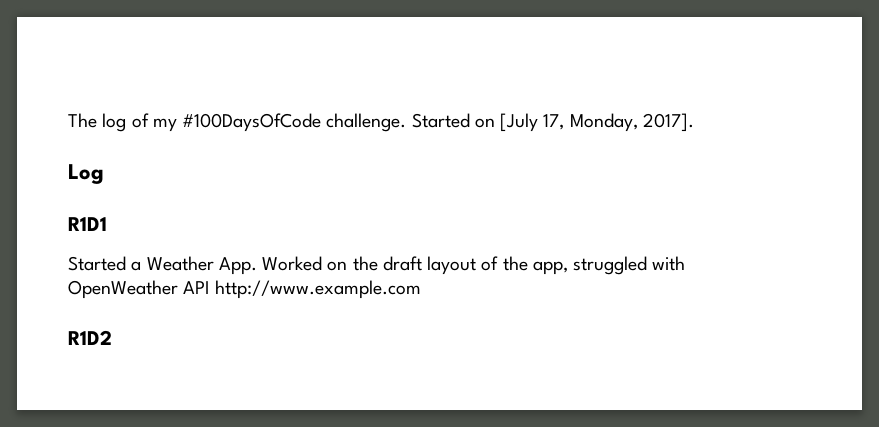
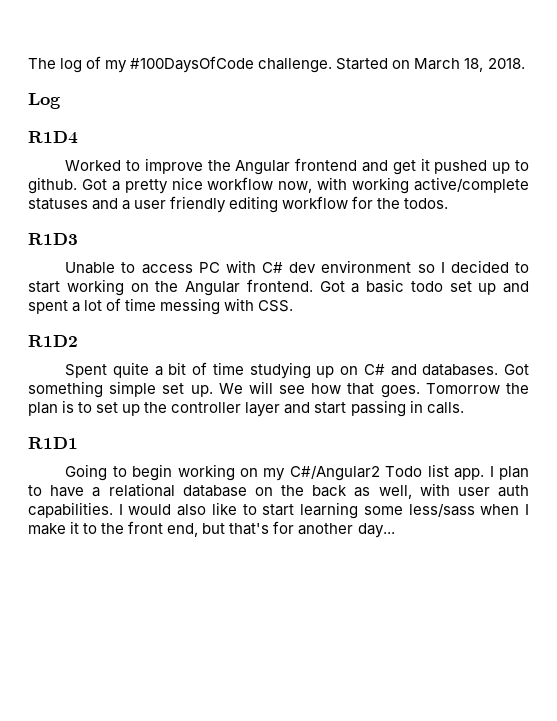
[500,113,694,132] [68,164,104,184] [68,217,107,231] [68,256,686,275] [68,280,421,299] [68,330,112,345] [July 17, Monday, 2017]. // Log // R1D1 // Started a Weather App. Worked on the draft layout of the app, struggled with OpenWeather API http://www.example.com // R1D2 -> [414,58,525,72] [28,93,61,109] [28,131,78,144] [65,158,529,175] [28,177,529,194] [28,196,449,213] [28,233,78,245] [65,260,529,274] [28,279,529,296] [28,298,294,315] [28,335,78,347] [65,362,529,379] [28,381,529,398] [28,400,464,417] [28,437,78,449] [65,464,530,481] [28,483,530,499] [28,502,530,519] [28,521,395,538] March 18, 2018. // Log // R1D4 // Worked to improve the Angular frontend and get it pushed up to github. Got a pretty nice workflow now, with working active/complete statuses and a user friendly editing workflow for the todos. // R1D3 // Unable to access PC with C# dev environment so I decided to start working on the Angular frontend. Got a basic todo set up and spent a lot of time messing with CSS. // R1D2 // Spent quite a bit of time studying up on C# and databases. Got something simple set up. We will see how that goes. Tomorrow the plan is to set up the controller layer and start passing in calls. // R1D1 // Going to begin working on my C#/Angular2 Todo list app. I plan to have a relational database on the back as well, with user auth capabilities. I would also like to start learning some less/sass when I make it to the front end, but that's for another day...

